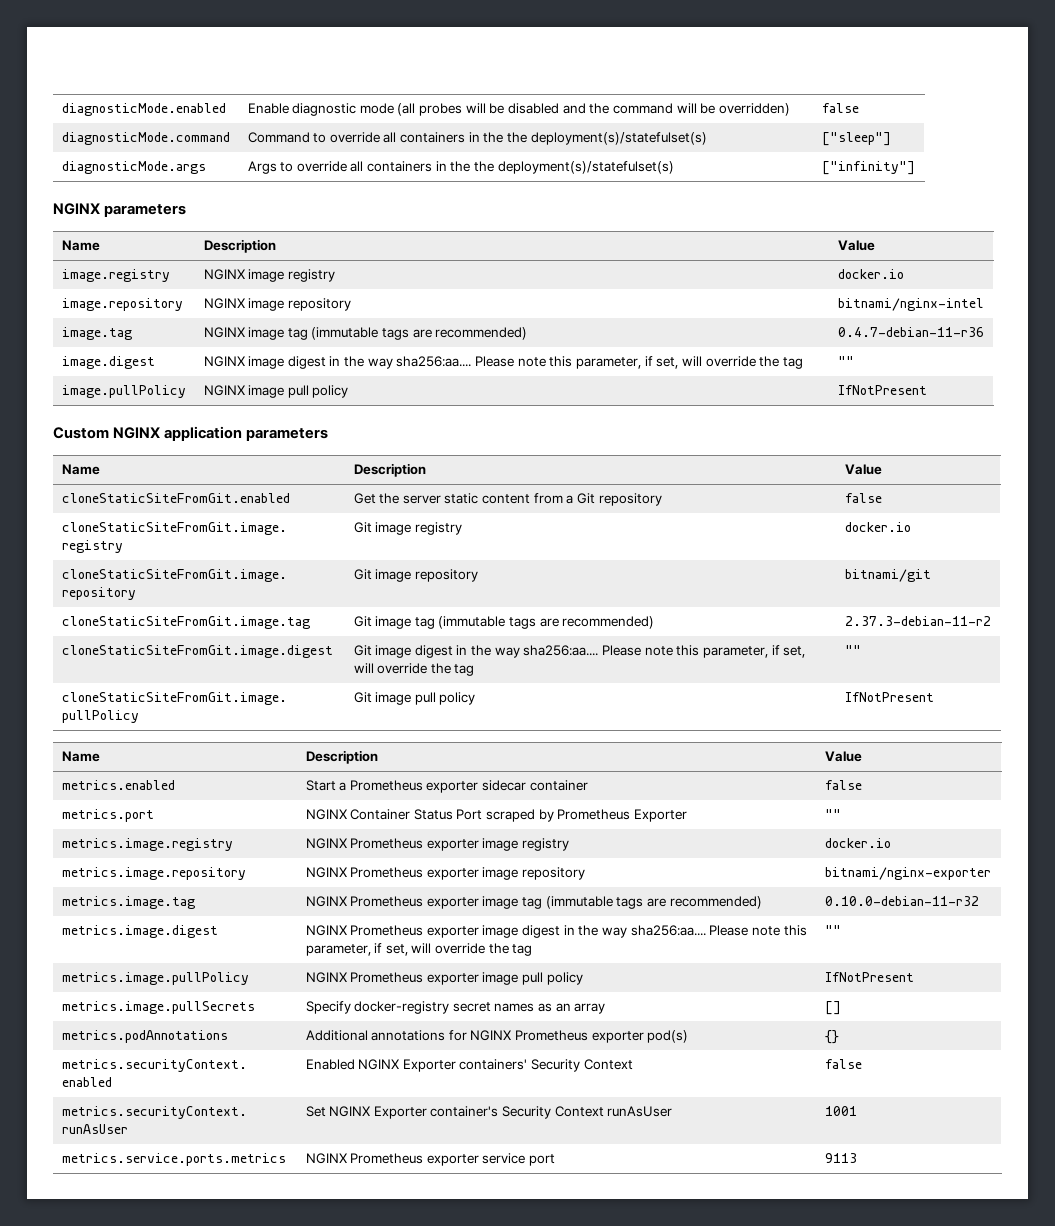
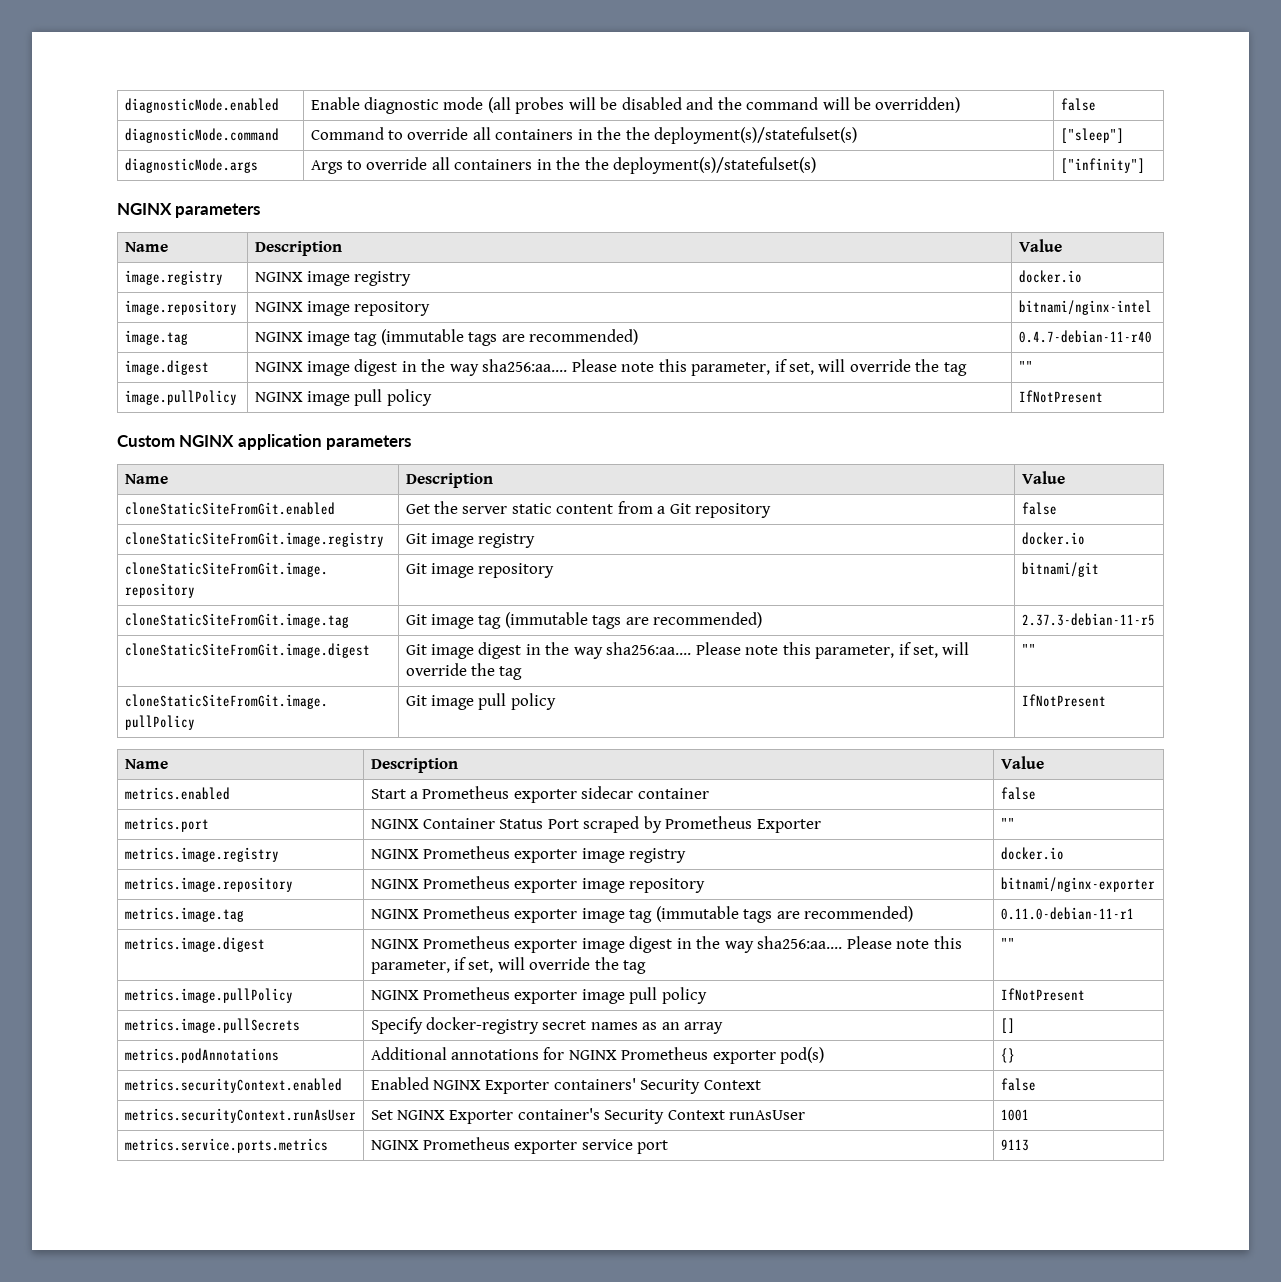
[837,327,984,337] 0.4.7-debian-11-r36 -> [1018,330,1152,343] 0.4.7-debian-11-r40
[844,616,991,626] 2.37.3-debian-11-r2 -> [1021,613,1155,626] 2.37.3-debian-11-r5
[824,896,979,906] 0.10.0-debian-11-r32 -> [1000,907,1134,920] 0.11.0-debian-11-r1

